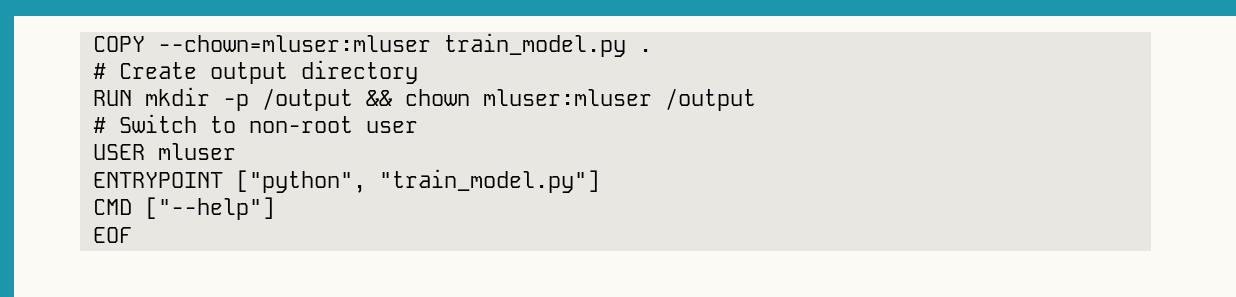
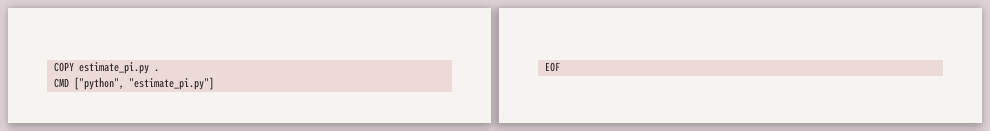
[157,33,626,57] --chown=mluser:mluser train_model.py -> [79,62,150,74] estimate_pi.py
[92,60,418,84] [92,87,756,111] [92,114,418,133] [92,143,236,160] [92,169,600,193] [92,197,275,220] # Create output directory // RUN mkdir -p /output && chown mluser:mluser /output // # Switch to non-root user // USER mluser // ENTRYPOINT ["python", "train_model.py"] // CMD ["--help"] -> [54,77,215,90] CMD ["python", "estimate_pi.py"]

